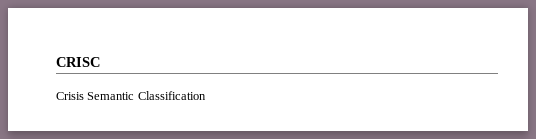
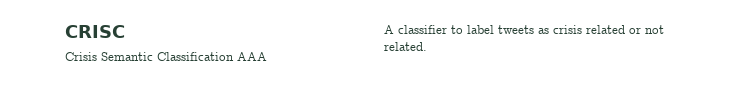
(206, 95) none -> [237,52,267,61] [384,25,664,34] [384,42,427,51] AAA // A classifier to label tweets as crisis related or not related.

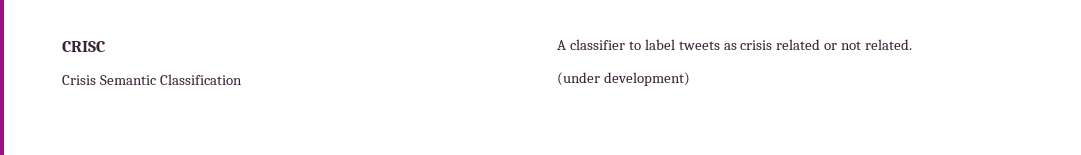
[237,52,267,61] AAA -> (242, 79) none
(427, 46) none -> [557,72,690,86] // (under development)

